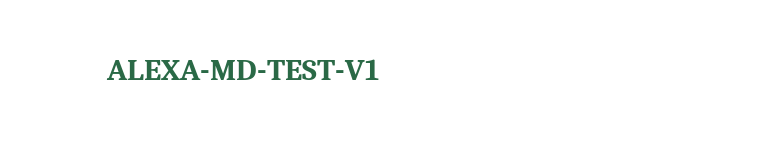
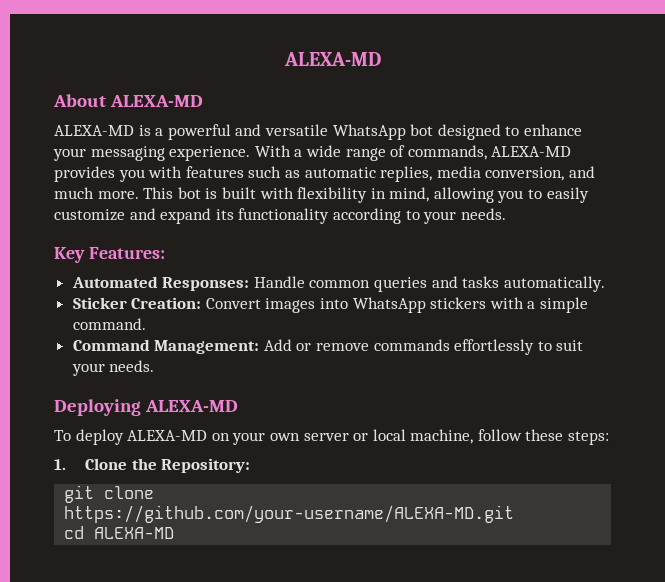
[106,59,379,80] ALEXA-MD-TEST-V1 -> [283,52,381,66] [53,94,203,107] [54,124,582,140] [53,145,572,161] [54,166,595,182] [54,187,589,203] [54,208,506,224] [54,247,165,263] [71,276,605,292] [72,297,589,313] [72,318,146,330] [72,339,584,355] [71,360,155,376] [54,399,238,416] [54,429,610,445] [54,458,251,473] [64,485,155,503] [64,505,515,523] [64,526,175,539] ALEXA-MD // About ALEXA-MD // ALEXA-MD is a powerful and versatile WhatsApp bot designed to enhance your messaging experience. With a wide range of commands, ALEXA-MD provides you with features such as automatic replies, media conversion, and much more. This bot is built with flexibility in mind, allowing you to easily customize and expand its functionality according to your needs. // Key Features: // Automated Responses: Handle common queries and tasks automatically. // Sticker Creation: Convert images into WhatsApp stickers with a simple command. // Command Management: Add or remove commands effortlessly to suit your needs. // Deploying ALEXA-MD // To deploy ALEXA-MD on your own server or local machine, follow these steps: // 1. Clone the Repository: // git clone https://github.com/your-username/ALEXA-MD.git // cd ALEXA-MD

